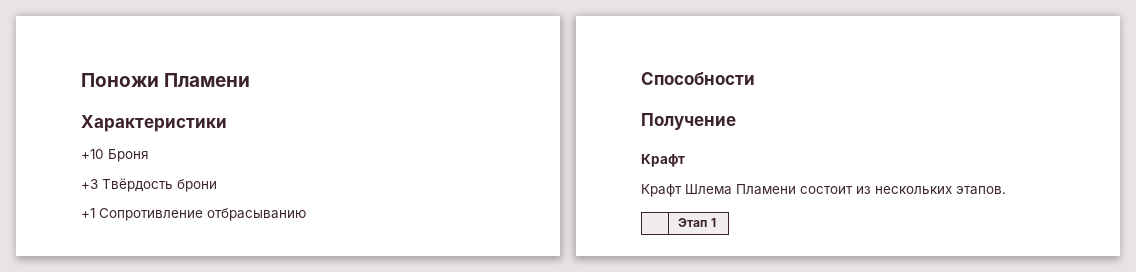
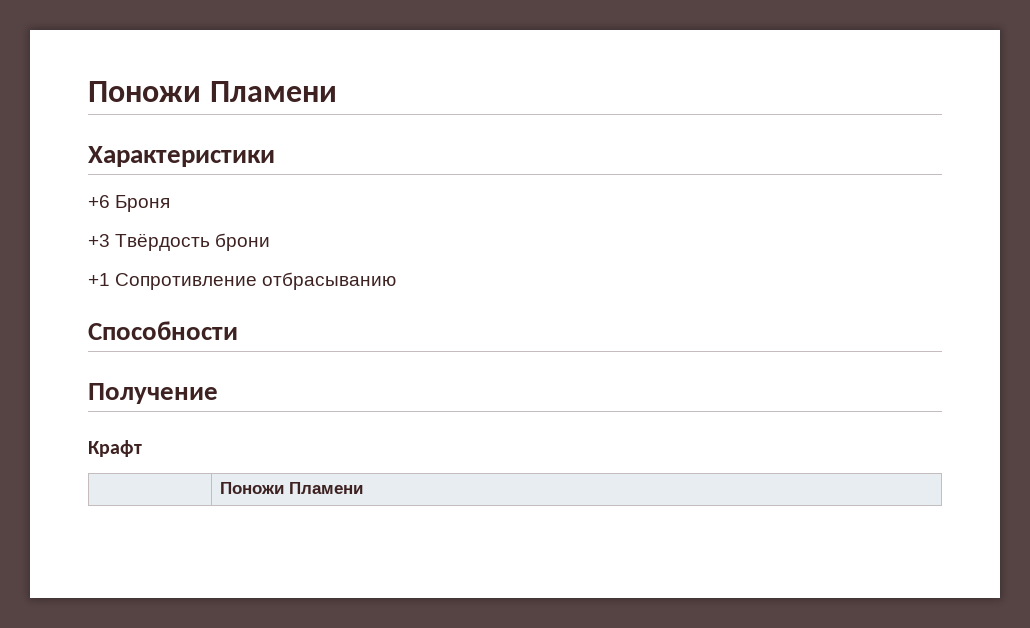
[81,149,104,159] +10 -> [88,195,110,208] +6
[641,184,1006,197] [678,218,716,227] // Крафт Шлема Пламени состоит из нескольких этапов. // | Этап 1 -> [220,482,364,494] // | Поножи Пламени

